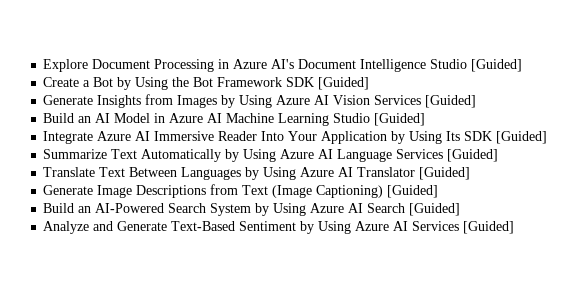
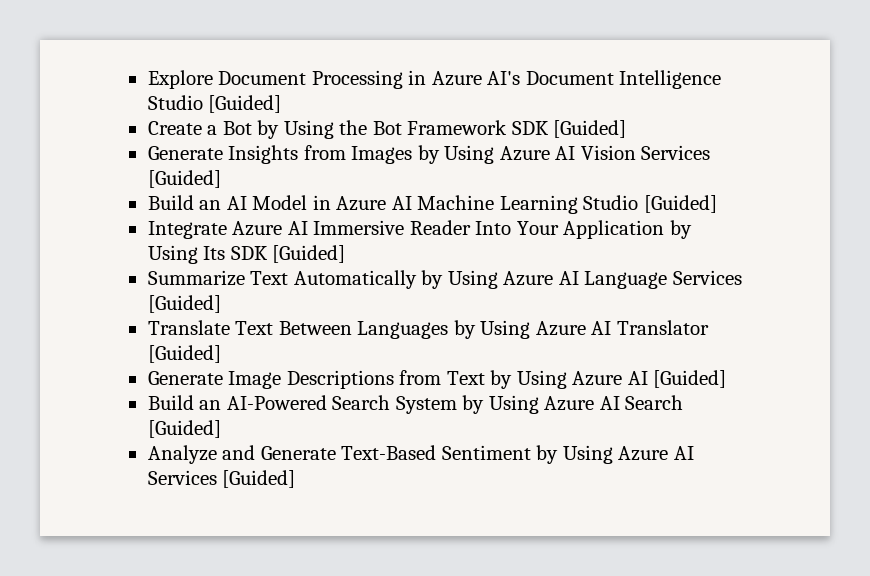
[272,185,384,198] (Image Captioning) -> [490,370,648,389] by Using Azure AI

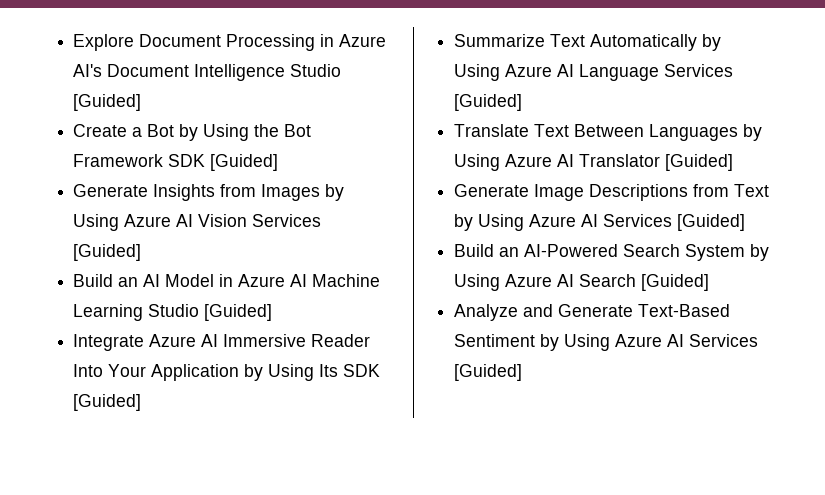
(648, 378) none -> [603,214,673,227] Services

